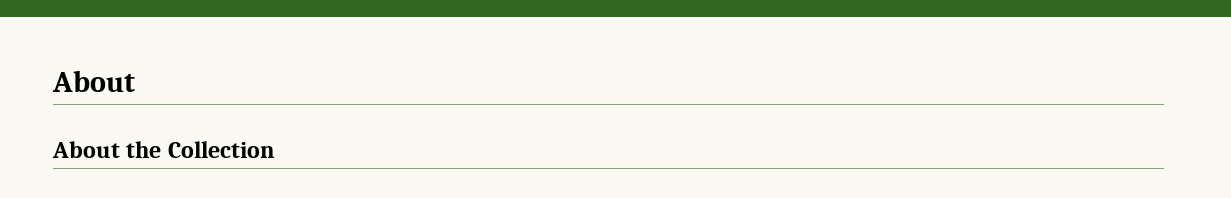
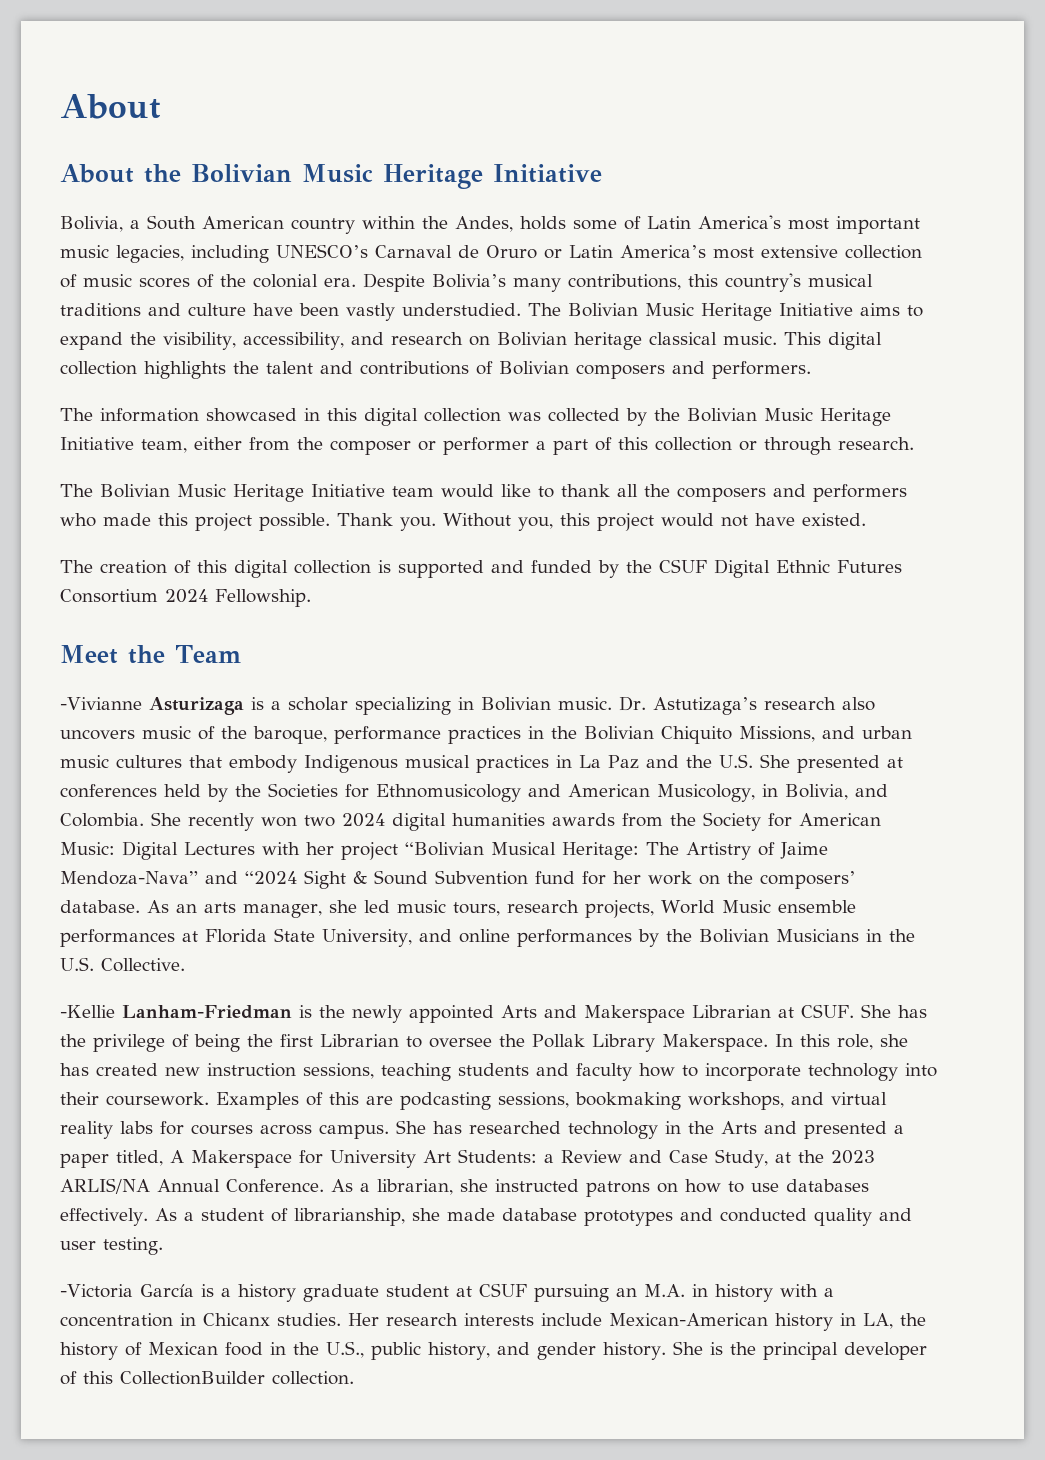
[167,141,275,158] Collection -> [191,164,602,189] [60,215,920,234] [60,244,922,263] [60,273,873,292] [60,303,923,321] [60,332,882,350] [60,361,811,379] [60,408,891,426] [60,437,914,455] [60,484,907,502] [60,513,866,531] [60,559,902,578] [60,589,311,607] [60,645,241,664] [60,696,875,715] [60,726,912,744] [60,754,903,773] [60,783,888,802] [60,812,881,831] [60,841,828,860] [60,870,856,889] [60,900,856,918] [60,928,915,947] [60,957,185,972] [60,1004,927,1023] [60,1034,908,1052] [60,1063,937,1081] [60,1092,887,1110] [60,1120,904,1139] [60,1149,875,1168] [60,1178,869,1197] [60,1208,912,1226] [60,1237,163,1255] [60,1283,834,1302] [60,1313,926,1331] [60,1341,927,1360] [60,1371,354,1385] Bolivian Music Heritage Initiative // Bolivia, a South American country within the Andes, holds some of Latin America's most important music legacies, including UNESCO’s Carnaval de Oruro or Latin America’s most extensive collection of music scores of the colonial era. Despite Bolivia’s many contributions, this country's musical traditions and culture have been vastly understudied. The Bolivian Music Heritage Initiative aims to expand the visibility, accessibility, and research on Bolivian heritage classical music. This digital collection highlights the talent and contributions of Bolivian composers and performers. // The information showcased in this digital collection was collected by the Bolivian Music Heritage Initiative team, either from the composer or performer a part of this collection or through research. // The Bolivian Music Heritage Initiative team would like to thank all the composers and performers who made this project possible. Thank you. Without you, this project would not have existed. // The creation of this digital collection is supported and funded by the CSUF Digital Ethnic Futures Consortium 2024 Fellowship. // Meet the Team // -Vivianne Asturizaga is a scholar specializing in Bolivian music. Dr. Astutizaga’s research also uncovers music of the baroque, performance practices in the Bolivian Chiquito Missions, and urban music cultures that embody Indigenous musical practices in La Paz and the U.S. She presented at conferences held by the Societies for Ethnomusicology and American Musicology, in Bolivia, and Colombia. She recently won two 2024 digital humanities awards from the Society for American Music: Digital Lectures with her project “Bolivian Musical Heritage: The Artistry of Jaime Mendoza-Nava” and “2024 Sight & Sound Subvention fund for her work on the composers’ database. As an arts manager, she led music tours, research projects, World Music ensemble performances at Florida State University, and online performances by the Bolivian Musicians in the U.S. Collective. // -Kellie Lanham-Friedman is the newly appointed Arts and Makerspace Librarian at CSUF. She has the privilege of being the first Librarian to oversee the Pollak Library Makerspace. In this role, she has created new instruction sessions, teaching students and faculty how to incorporate technology into their coursework. Examples of this are podcasting sessions, bookmaking workshops, and virtual reality labs for courses across campus. She has researched technology in the Arts and presented a paper titled, A Makerspace for University Art Students: a Review and Case Study, at the 2023 ARLIS/NA Annual Conference. As a librarian, she instructed patrons on how to use databases effectively. As a student of librarianship, she made database prototypes and conducted quality and user testing. // -Victoria García is a history graduate student at CSUF pursuing an M.A. in history with a concentration in Chicanx studies. Her research interests include Mexican-American history in LA, the history of Mexican food in the U.S., public history, and gender history. She is the principal developer of this CollectionBuilder collection.

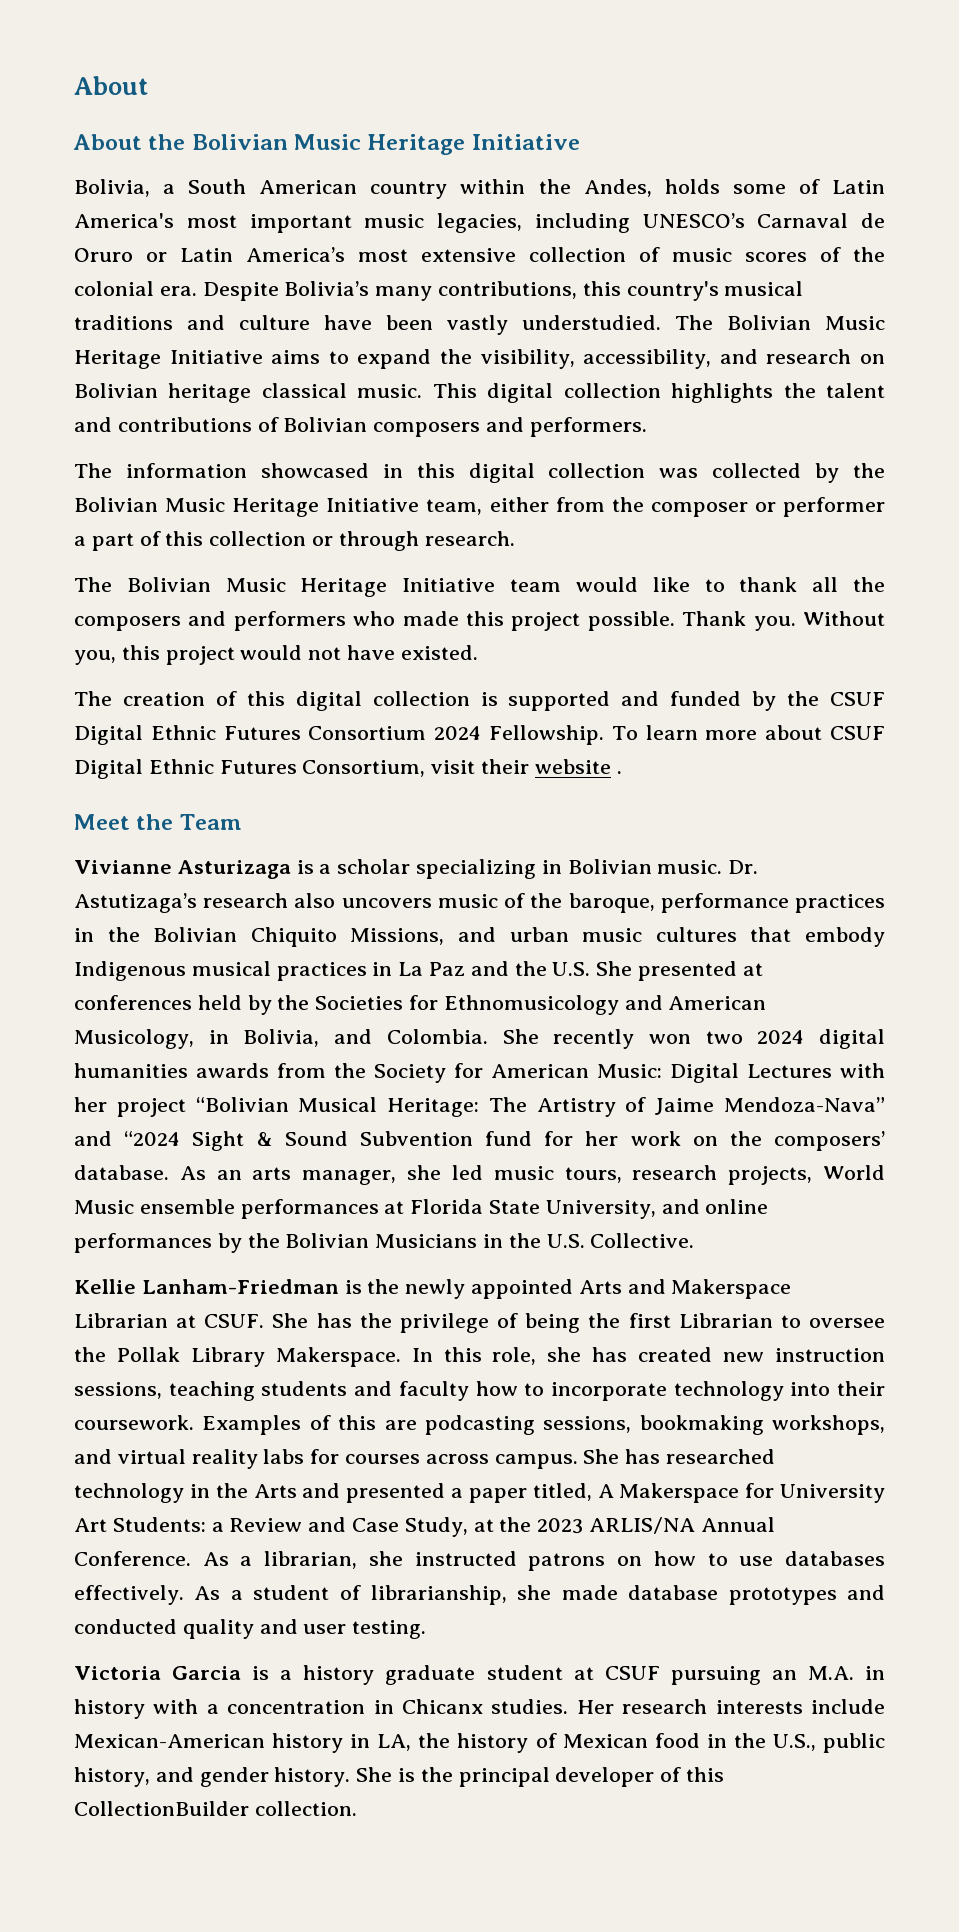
(311, 598) none -> [611,725,886,740] [74,759,622,779] To learn more about CSUF Digital Ethnic Futures Consortium, visit their website .
[60,697,142,710] -Vivianne -> [74,860,172,874] Vivianne
[60,1005,115,1018] -Kellie -> [74,1279,136,1294] Kellie
[60,1284,194,1298] -Victoria García -> [74,1666,242,1680] Victoria Garcia

